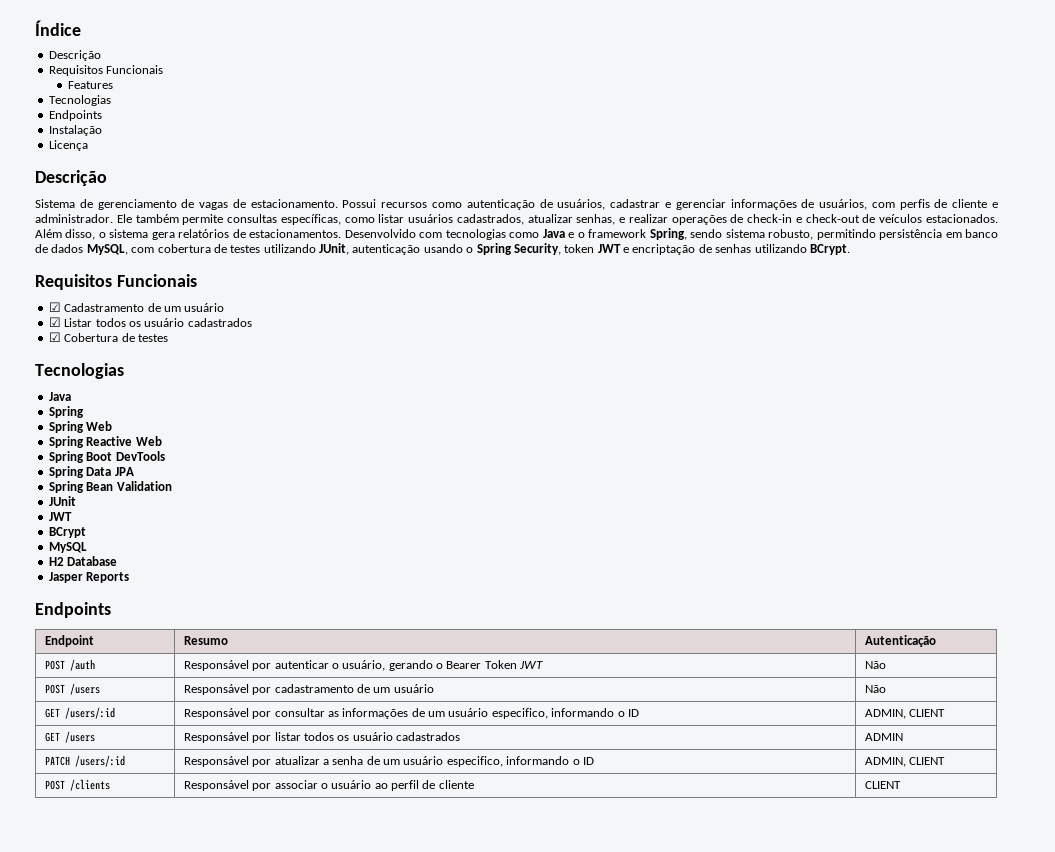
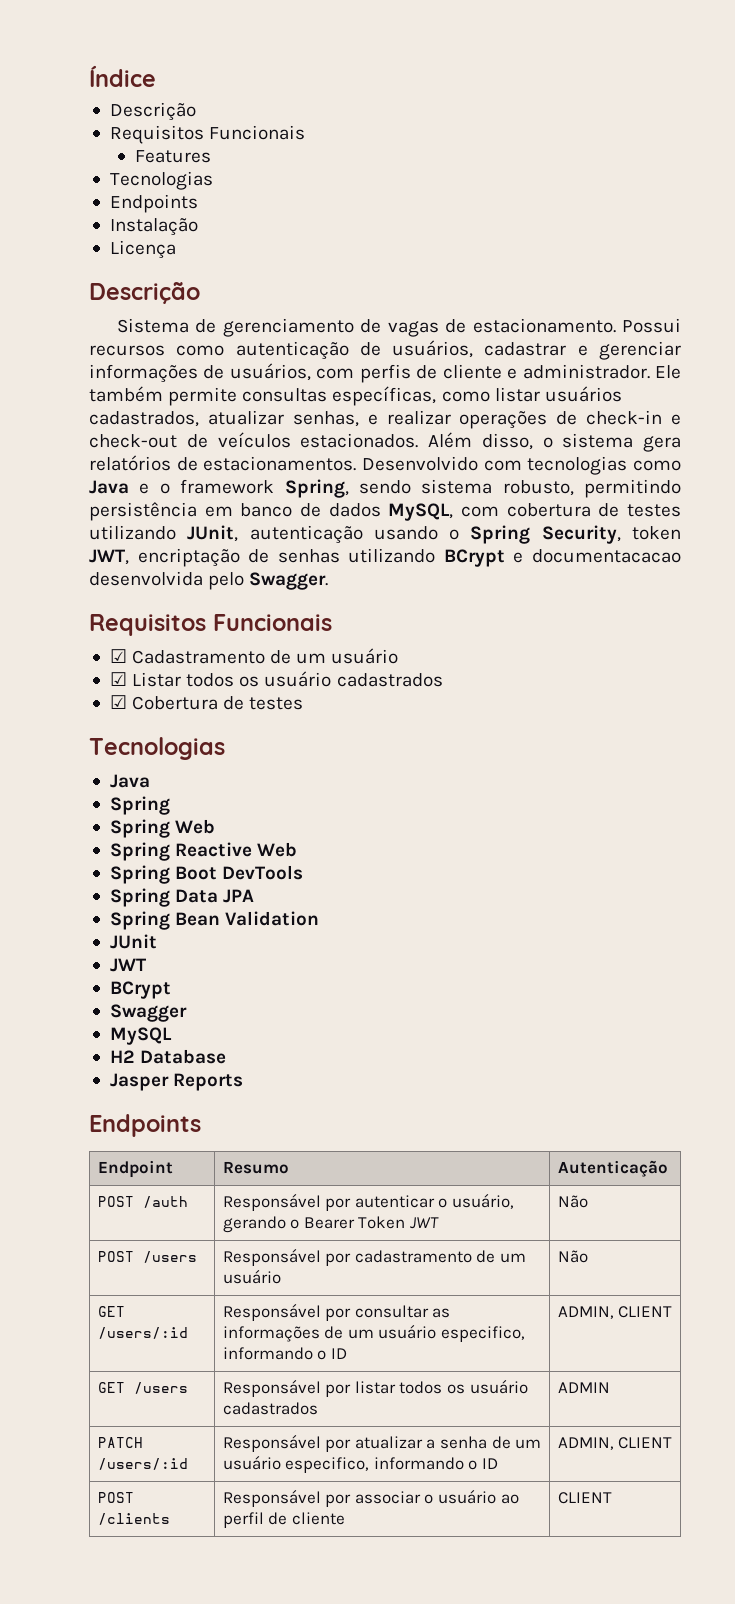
[597,244,629,253] JWT e -> [89,549,129,565] JWT,
[809,244,850,255] BCrypt. -> [443,549,681,567] [89,571,329,590] BCrypt e documentacacao desenvolvida pelo Swagger.
(86, 532) none -> [109,1004,187,1022] // Swagger

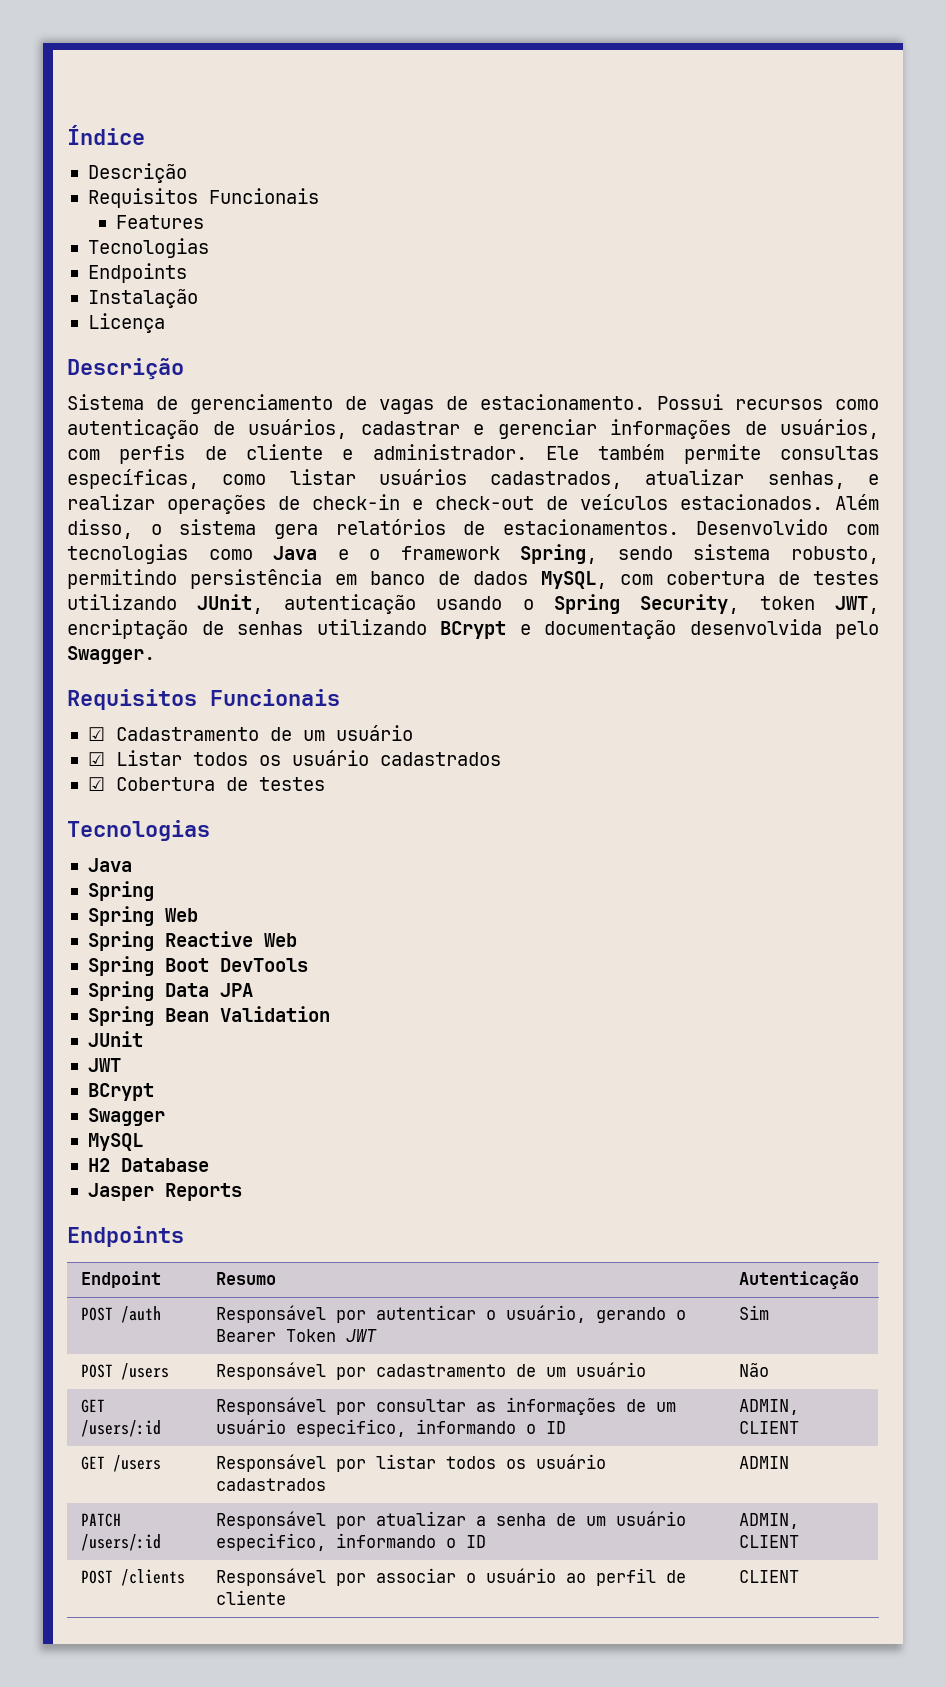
[532,549,681,563] documentacacao -> [544,620,676,639] documentação
[557,1195,588,1208] Não -> [739,1305,770,1320] Sim

